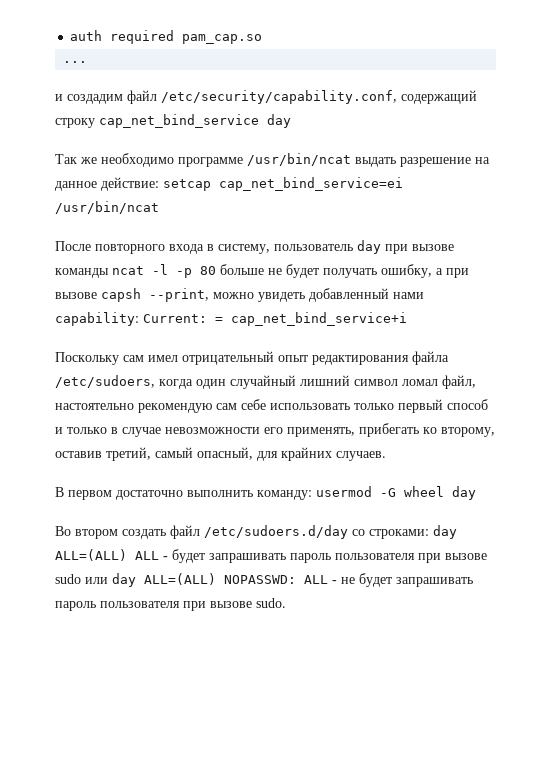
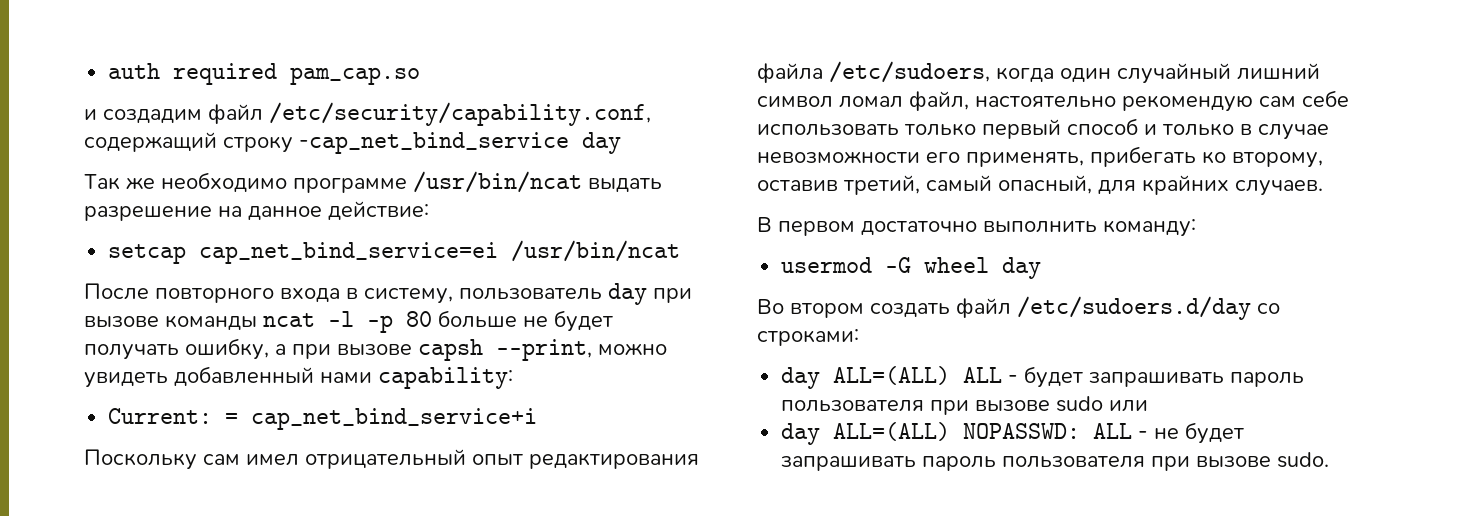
[63,61,88,63] // ... -> (421, 76) none
[99,114,259,128] cap_net_bind_service -> [299,132,569,154] -cap_net_bind_service
(159, 184) none -> (429, 211) //
(139, 319) none -> (513, 378) //
(312, 495) none -> (1196, 228) //
(429, 534) none -> (859, 337) //
(108, 580) none -> (1149, 406) //

